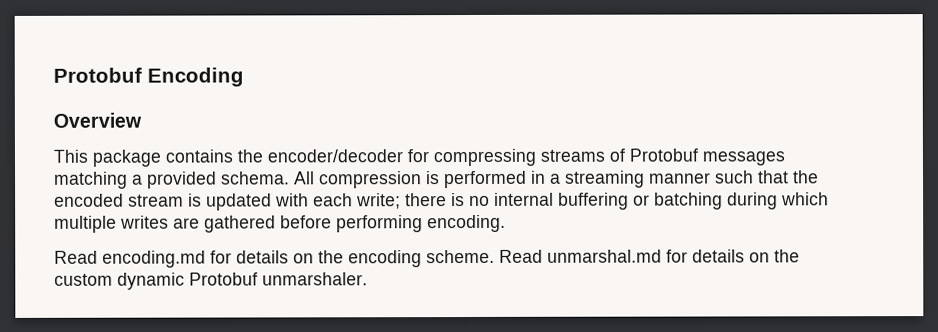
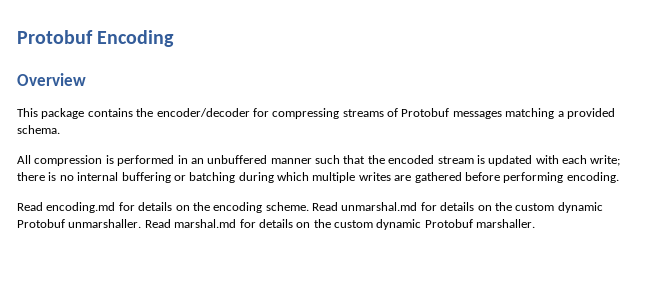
(290, 178) none -> (60, 129) //
[550,170,645,188] a streaming -> [190,155,268,164] an unbuffered
[262,272,368,286] unmarshaler. -> [68,219,536,230] unmarshaller. Read marshal.md for details on the custom dynamic Protobuf marshaller.

